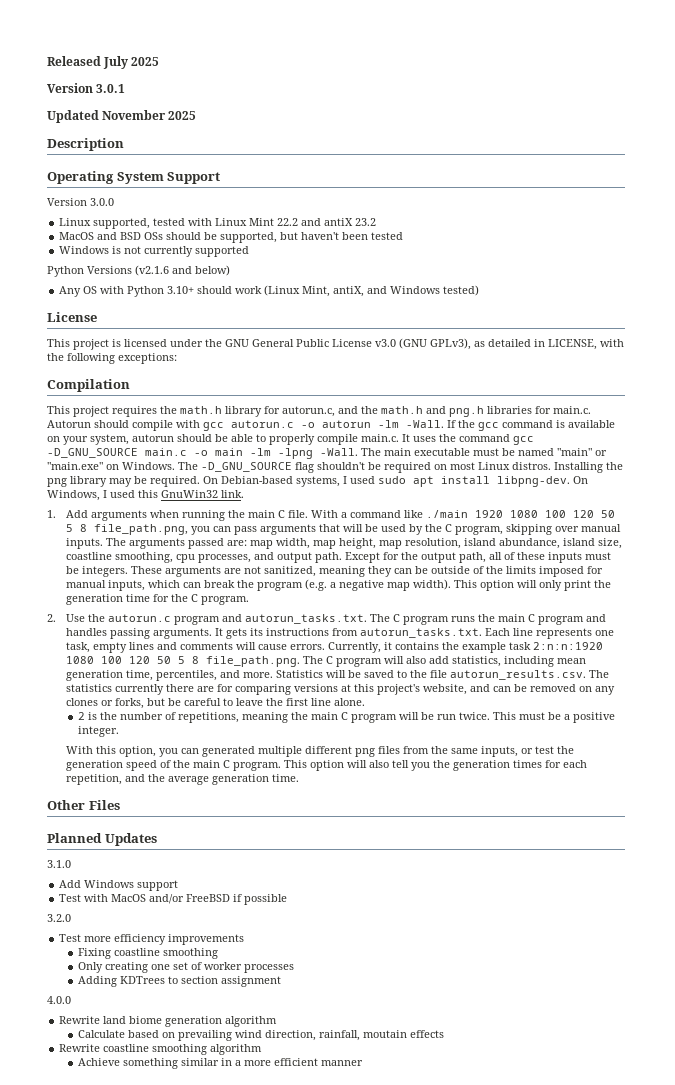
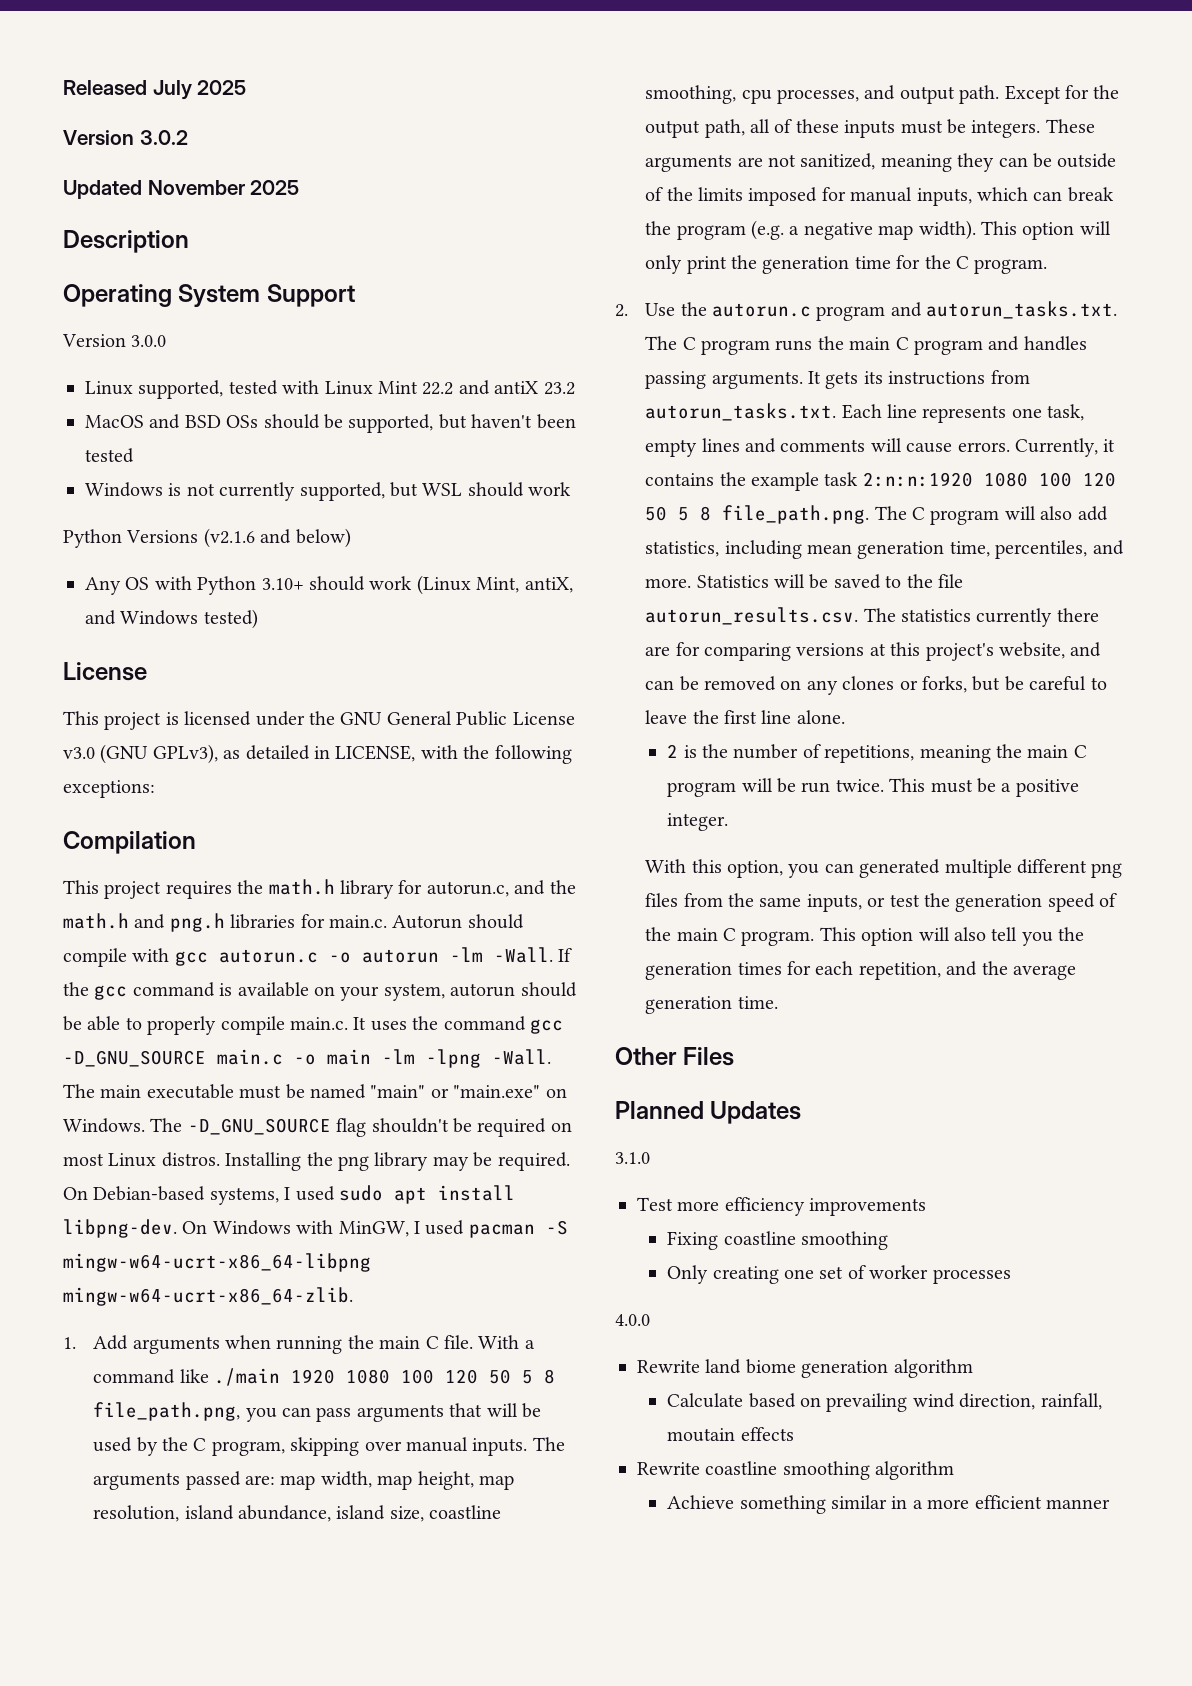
[96,84,126,93] 3.0.1 -> [139,130,188,145] 3.0.2
[195,246,250,257] supported -> [299,482,572,501] supported, but WSL should work
[47,490,244,501] Windows, I used this GnuWin32 link. -> [212,1220,568,1238] [63,1253,371,1272] [63,1287,353,1306] Windows with MinGW, I used pacman -S mingw-w64-ucrt-x86_64-libpng mingw-w64-ucrt-x86_64-zlib.
[59,880,179,891] [59,894,288,905] [47,914,71,922] // Add Windows support // Test with MacOS and/or FreeBSD if possible // 3.2.0 -> (650, 1158) none
[78,976,282,987] // Adding KDTrees to section assignment -> (1011, 1276) none

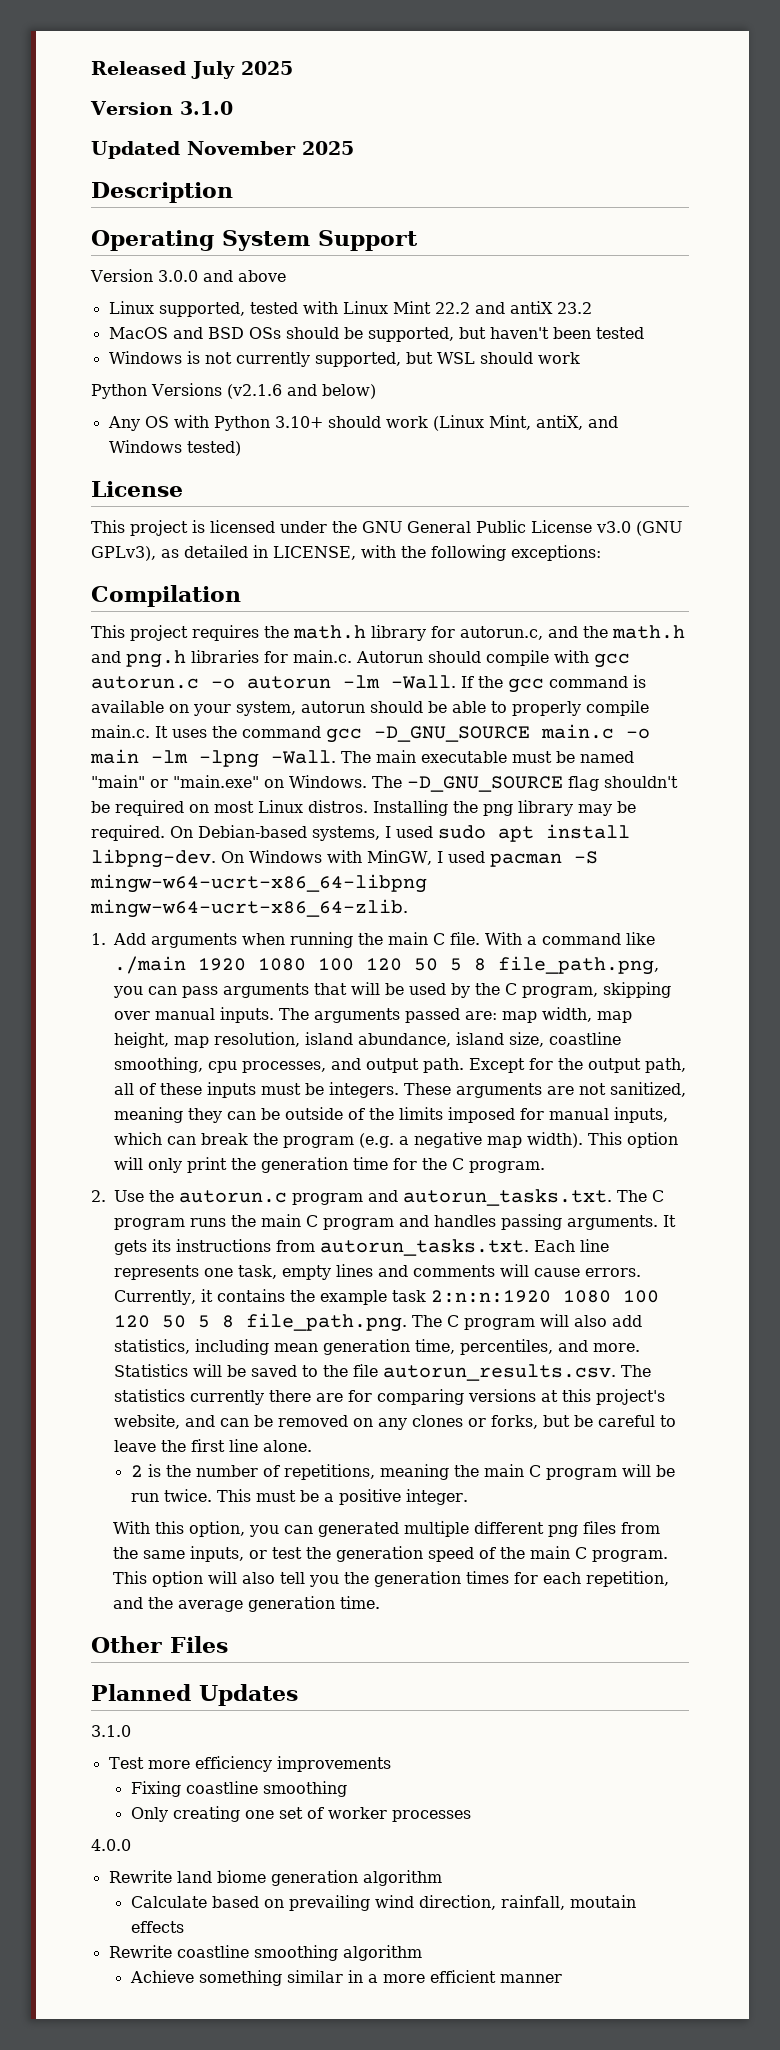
[139,130,188,145] 3.0.2 -> [179,101,233,115] 3.1.0
(167, 341) none -> [202,270,286,282] and above

